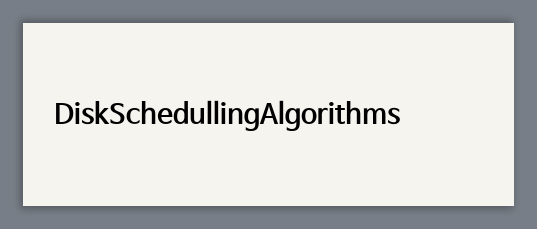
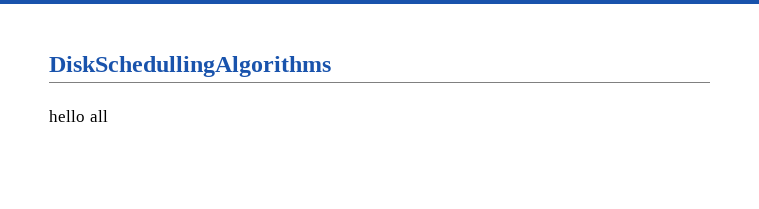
(400, 115) none -> [49,110,108,122] // hello all

